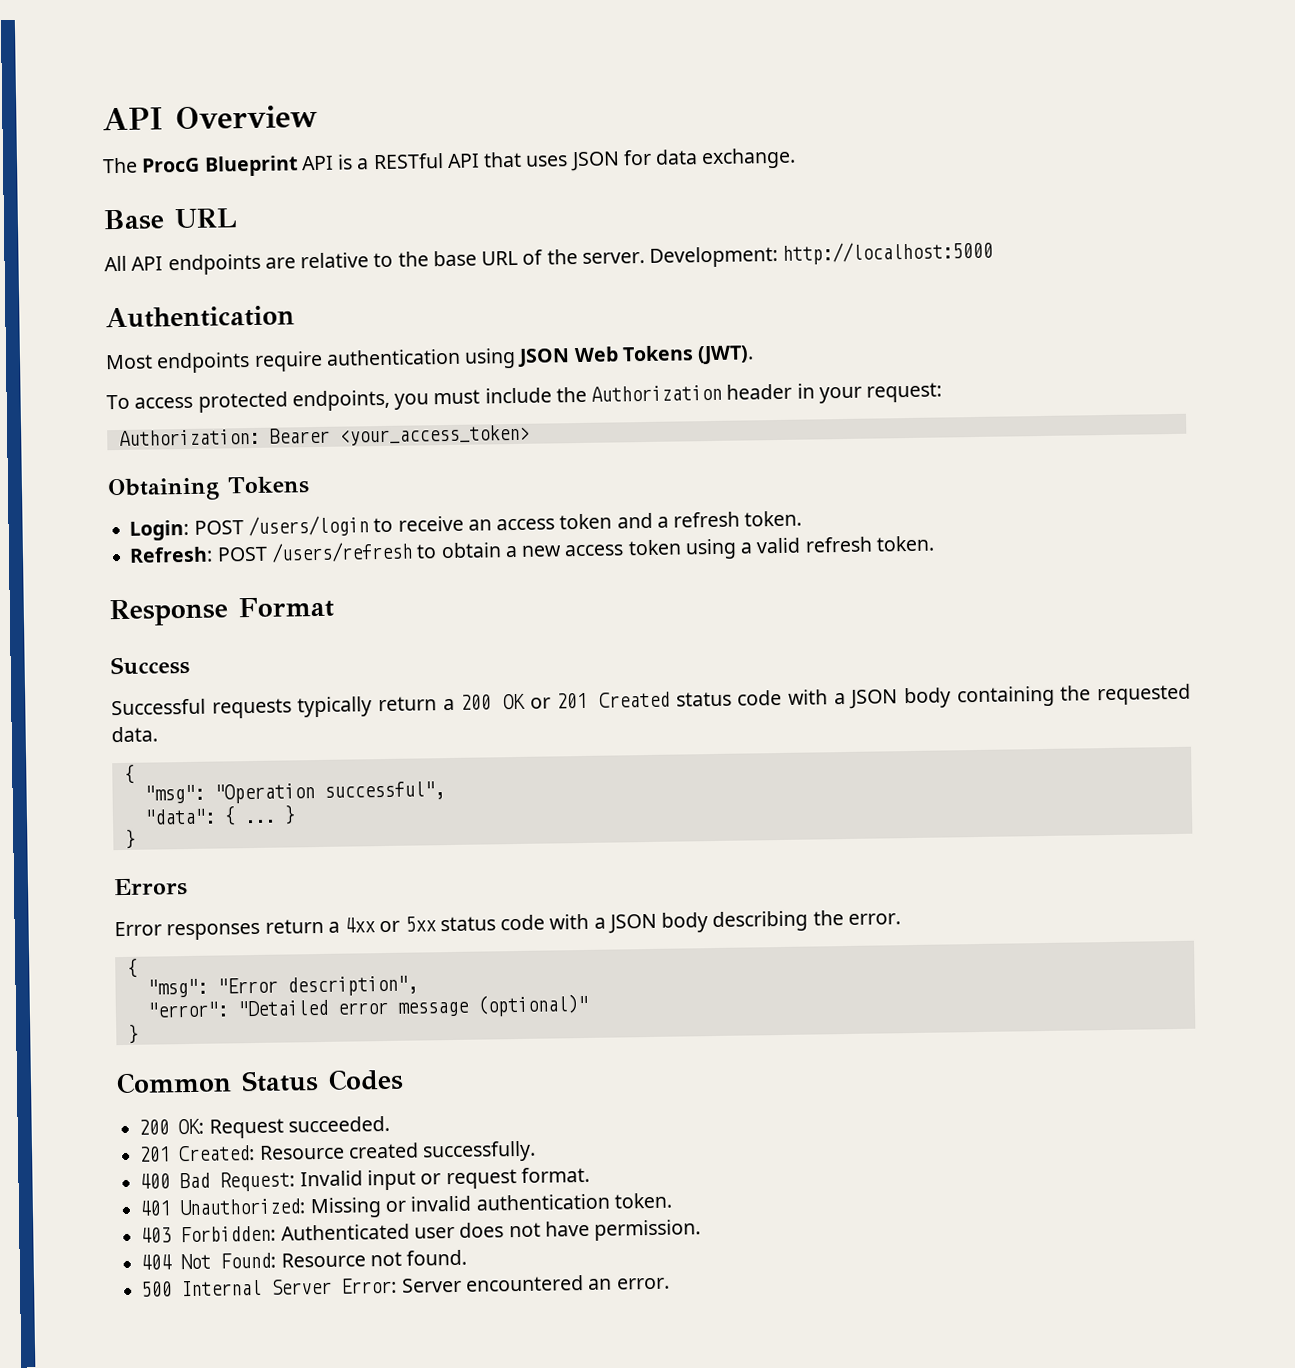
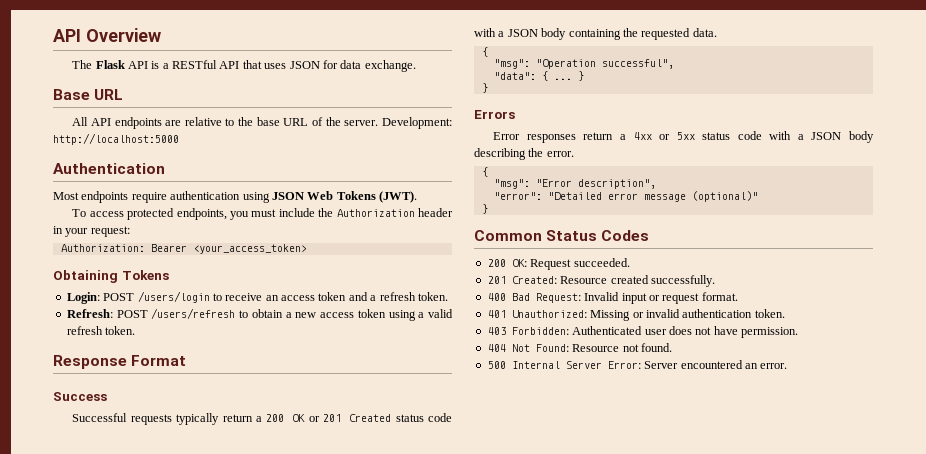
[141,155,298,177] ProcG Blueprint -> [95,60,125,69] Flask

